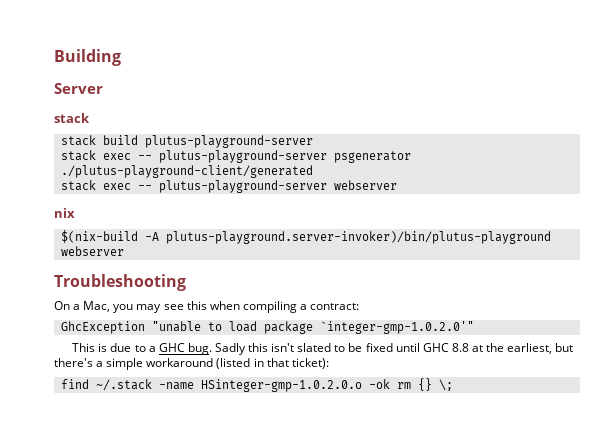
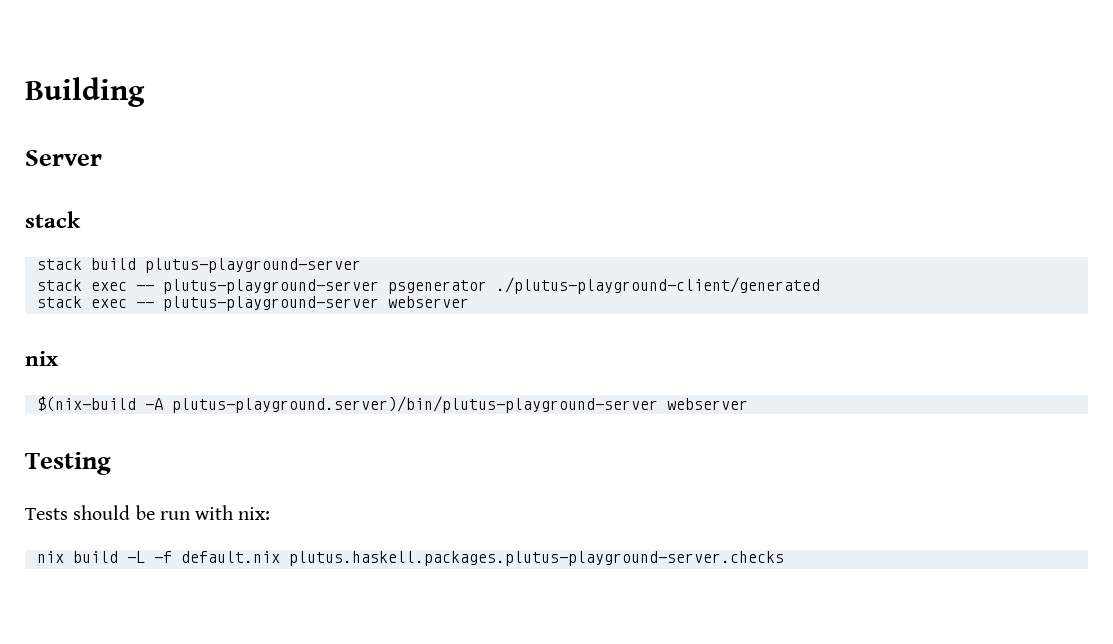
[165,231,551,244] [60,246,124,256] [54,274,186,291] [54,301,360,313] [60,321,474,334] [72,343,574,355] [54,358,329,370] [60,378,453,392] plutus-playground.server-invoker)/bin/plutus-playground webserver // Troubleshooting // On a Mac, you may see this when compiling a contract: // GhcException "unable to load package `integer-gmp-1.0.2.0'" // This is due to a GHC bug. Sadly this isn't slated to be fixed until GHC 8.8 at the earliest, but there's a simple workaround (listed in that ticket): // find ~/.stack -name HSinteger-gmp-1.0.2.0.o -ok rm {} \; -> [171,396,748,413] [25,452,111,475] [25,505,271,520] [36,551,784,566] plutus-playground.server)/bin/plutus-playground-server webserver // Testing // Tests should be run with nix: // nix build -L -f default.nix plutus.haskell.packages.plutus-playground-server.checks

